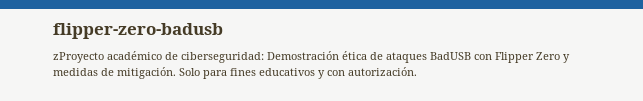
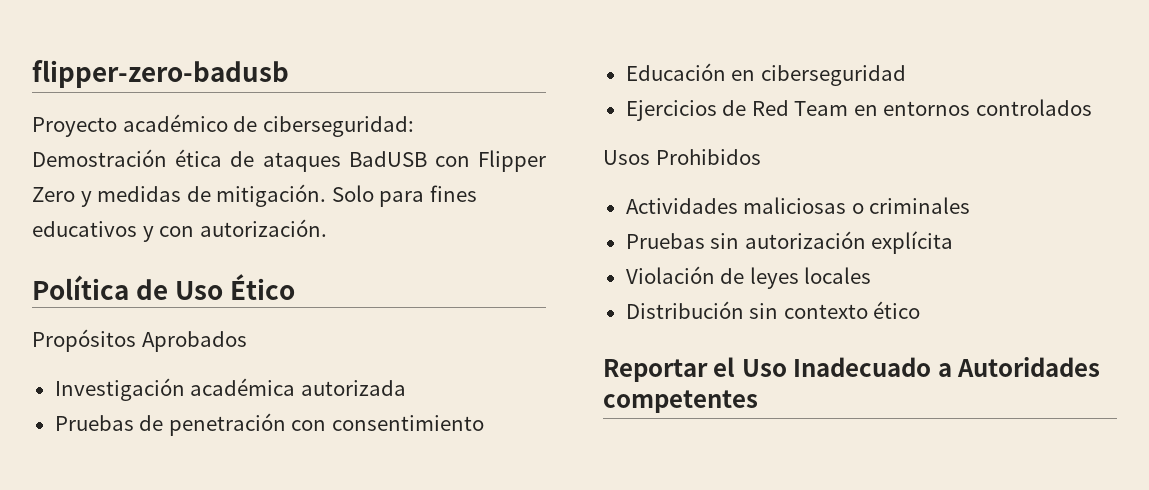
[53,52,104,63] zProyecto -> [32,117,117,137] Proyecto
(417, 71) none -> [32,274,296,300] [32,329,247,352] [54,378,406,401] [54,413,484,436] [625,63,906,86] [625,99,1092,121] [603,149,761,165] [625,197,971,214] [625,231,954,254] [625,266,872,289] [625,301,921,319] [603,357,1101,382] [603,390,758,413] // Política de Uso Ético // Propósitos Aprobados // Investigación académica autorizada // Pruebas de penetración con consentimiento // Educación en ciberseguridad // Ejercicios de Red Team en entornos controlados // Usos Prohibidos // Actividades maliciosas o criminales // Pruebas sin autorización explícita // Violación de leyes locales // Distribución sin contexto ético // Reportar el Uso Inadecuado a Autoridades competentes

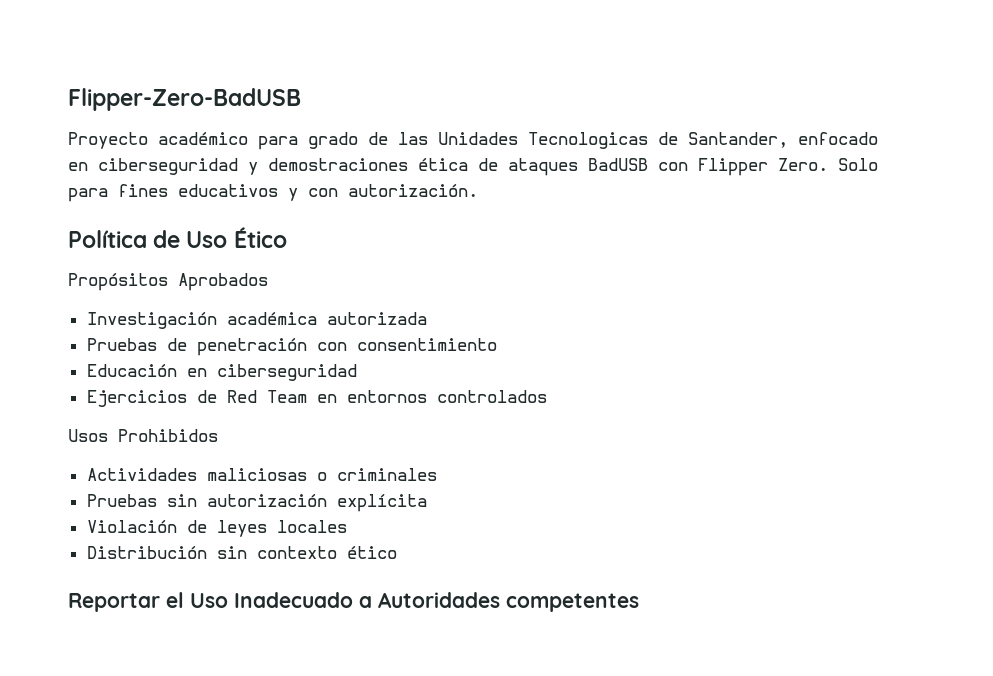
[32,60,289,88] flipper-zero-badusb -> [68,88,301,111] Flipper-Zero-BadUSB
[233,116,414,137] [32,149,167,167] de ciberseguridad: Demostración -> [258,132,878,150] [68,158,408,175] para grado de las Unidades Tecnologicas de Santander, enfocado en ciberseguridad y demostraciones
[32,184,327,207] Zero y medidas de mitigación. -> [778,158,828,171] Zero.

